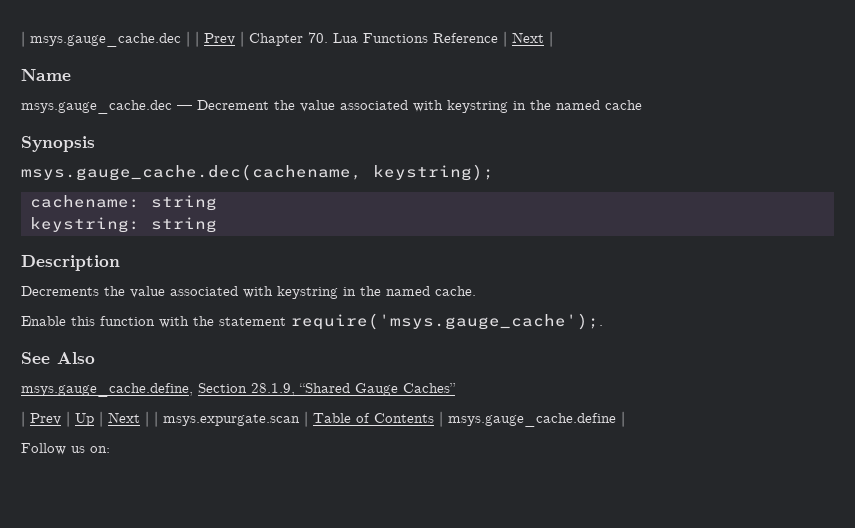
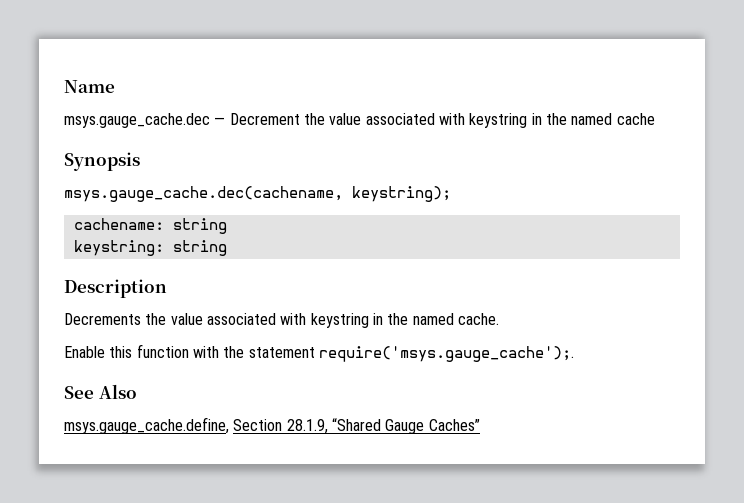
[21,31,553,47] | msys.gauge_cache.dec | | Prev | Chapter 70. Lua Functions Reference | Next | // -> (64, 86) none
[21,411,625,427] [21,443,110,455] // | Prev | Up | Next | | msys.expurgate.scan | Table of Contents | msys.gauge_cache.define | // Follow us on: -> (480, 425) none

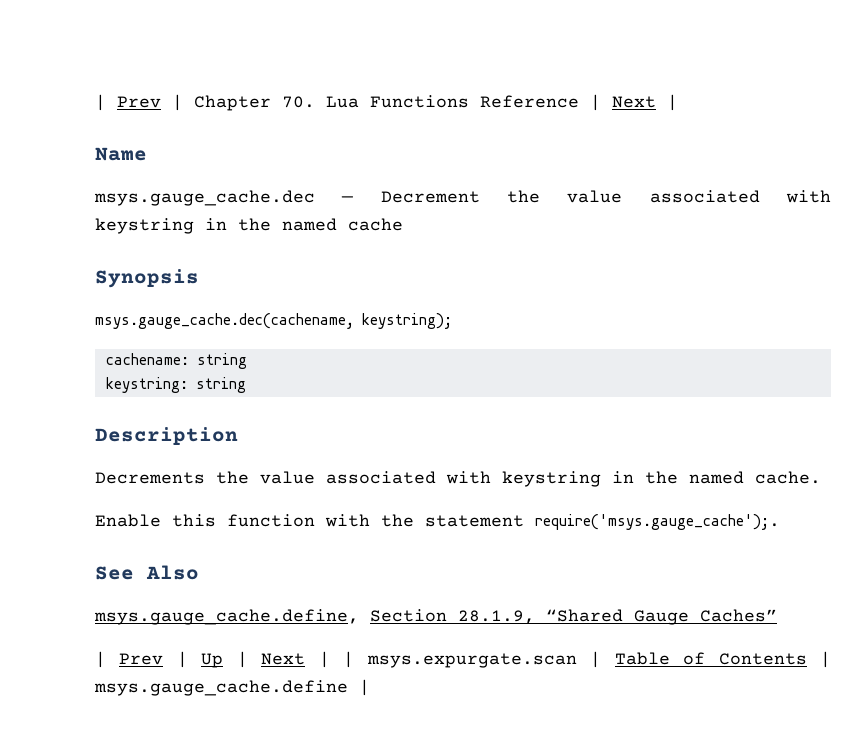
(64, 86) none -> [95,94,678,111] | Prev | Chapter 70. Lua Functions Reference | Next | //
(480, 425) none -> [95,651,831,668] [94,679,370,696] // | Prev | Up | Next | | msys.expurgate.scan | Table of Contents | msys.gauge_cache.define |

